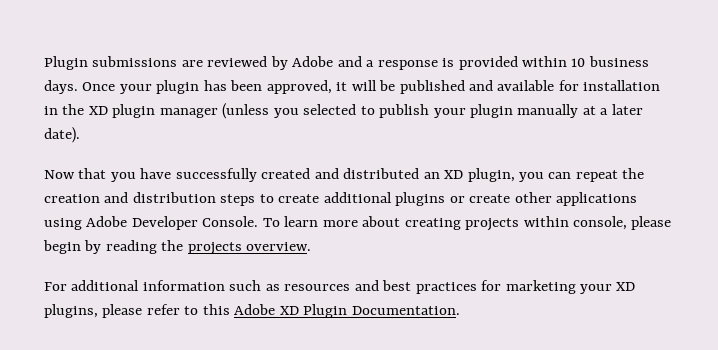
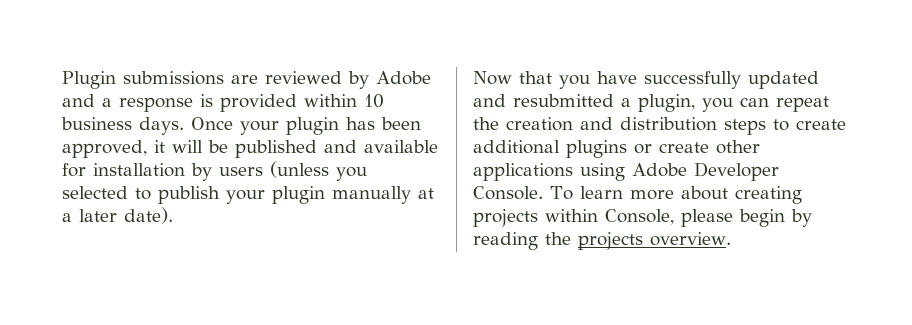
[44,104,218,118] in the XD plugin manager -> [191,163,263,181] by users
[261,168,464,179] created and distributed an XD -> [748,71,819,89] [473,94,631,107] updated and resubmitted a
[573,216,628,230] console, -> [605,209,674,225] Console,
[44,280,636,294] [44,304,460,318] // For additional information such as resources and best practices for marketing your XD plugins, please refer to this Adobe XD Plugin Documentation. -> (731, 239) none

